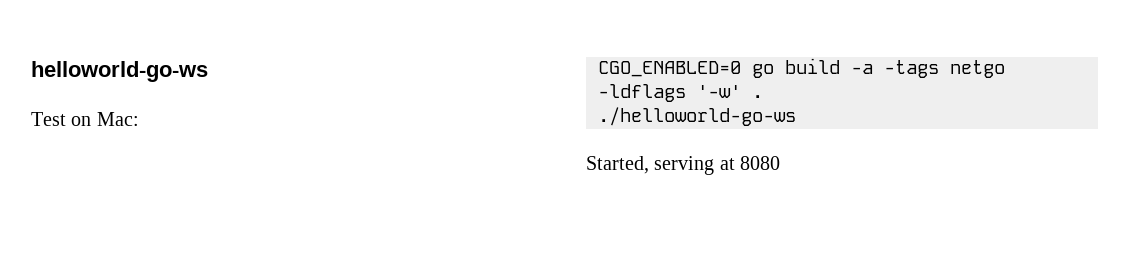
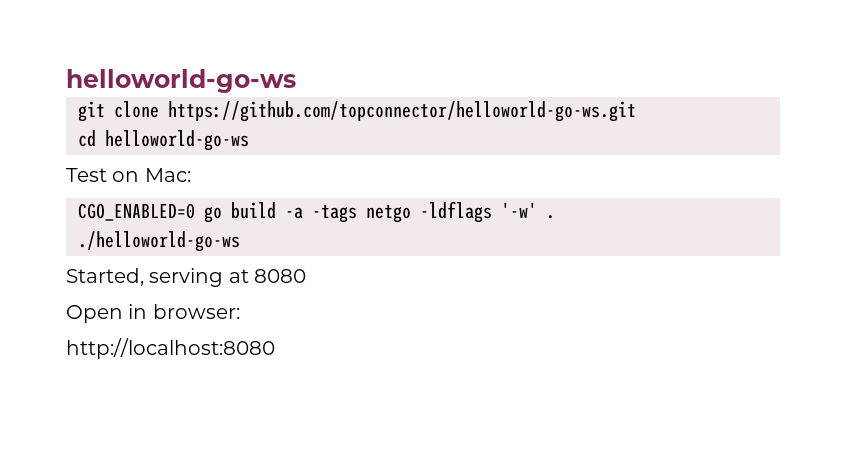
[31,61,208,82] helloworld-go-ws -> [66,69,296,93] [78,101,636,122] [78,130,249,151] helloworld-go-ws // git clone https://github.com/topconnector/helloworld-go-ws.git // cd helloworld-go-ws
(781, 163) none -> [66,304,240,323] [66,338,275,359] // Open in browser: // http://localhost:8080

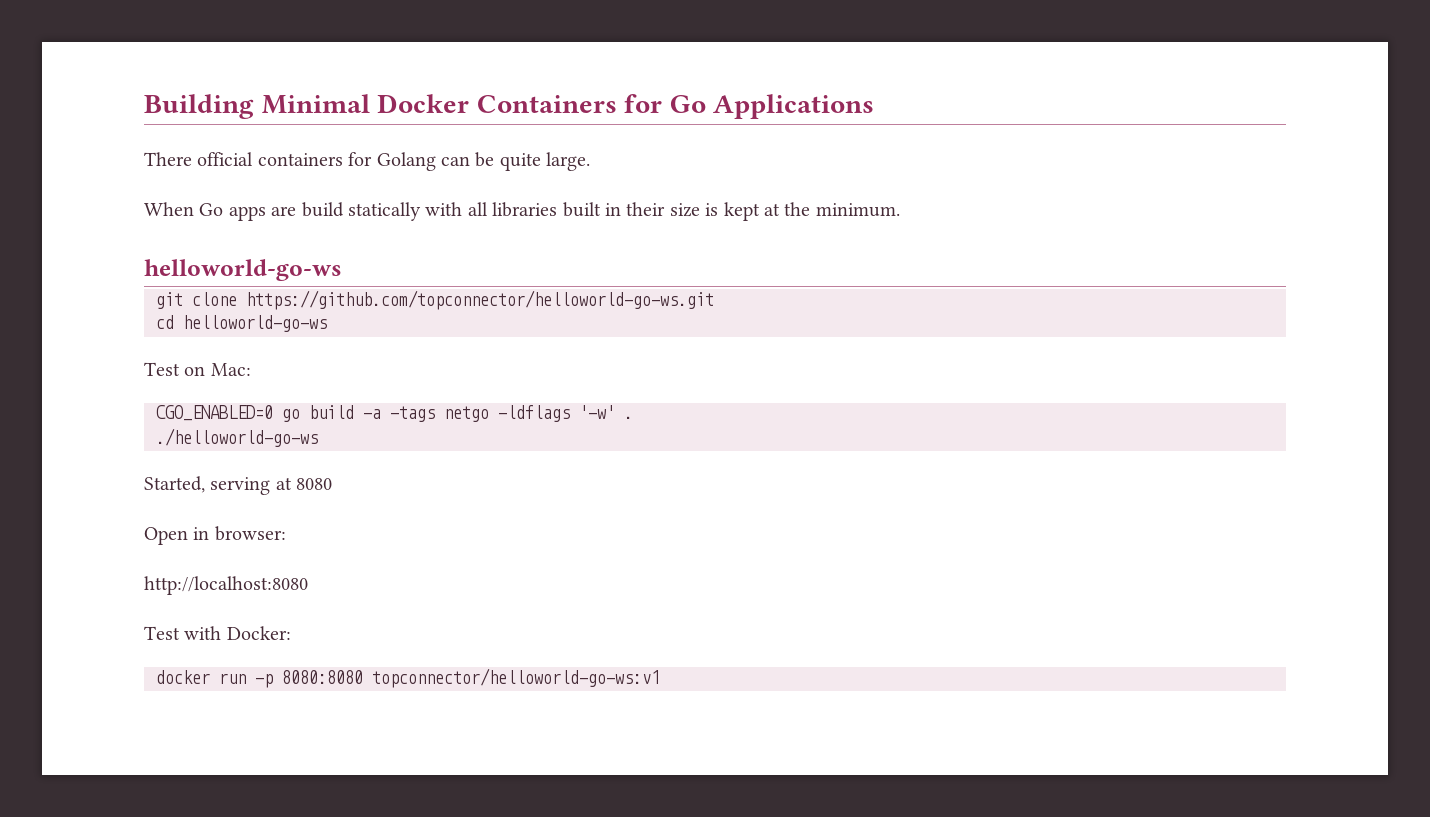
(66, 81) none -> [144,94,875,119] [144,152,591,171] [144,202,900,221] Building Minimal Docker Containers for Go Applications // There official containers for Golang can be quite large. // When Go apps are build statically with all libraries built in their size is kept at the minimum. //
(275, 348) none -> [144,626,291,640] [156,668,660,688] // Test with Docker: // docker run -p 8080:8080 topconnector/helloworld-go-ws:v1

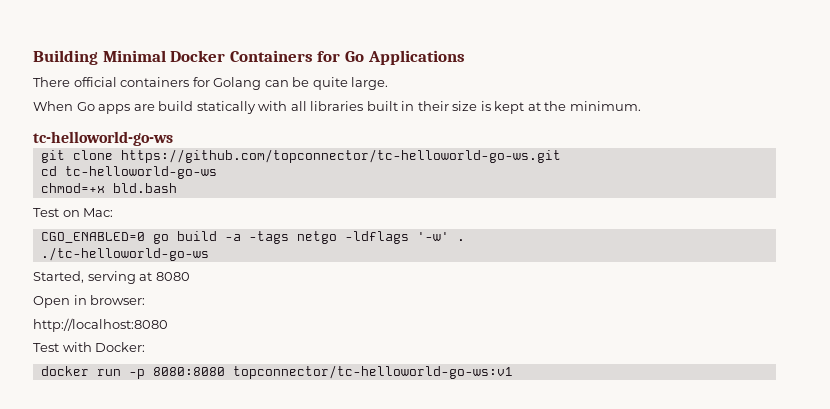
[144,259,342,281] helloworld-go-ws -> [33,131,173,146] tc-helloworld-go-ws
[246,290,714,310] https://github.com/topconnector/helloworld-go-ws.git -> [120,149,561,163] https://github.com/topconnector/tc-helloworld-go-ws.git
[183,315,327,332] helloworld-go-ws -> [64,166,217,179] [40,183,177,193] tc-helloworld-go-ws // chmod=+x bld.bash
[156,428,318,447] ./helloworld-go-ws -> [40,247,209,261] ./tc-helloworld-go-ws
[372,668,660,688] topconnector/helloworld-go-ws:v1 -> [232,365,513,379] topconnector/tc-helloworld-go-ws:v1

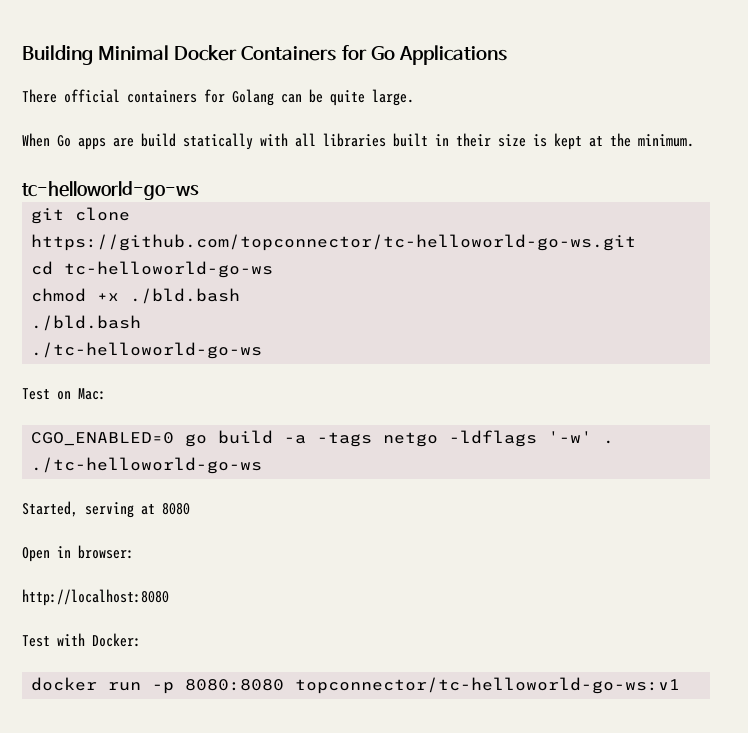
[40,183,177,193] chmod=+x bld.bash -> [31,288,241,304] [31,315,142,331] [31,342,263,359] chmod +x ./bld.bash // ./bld.bash // ./tc-helloworld-go-ws

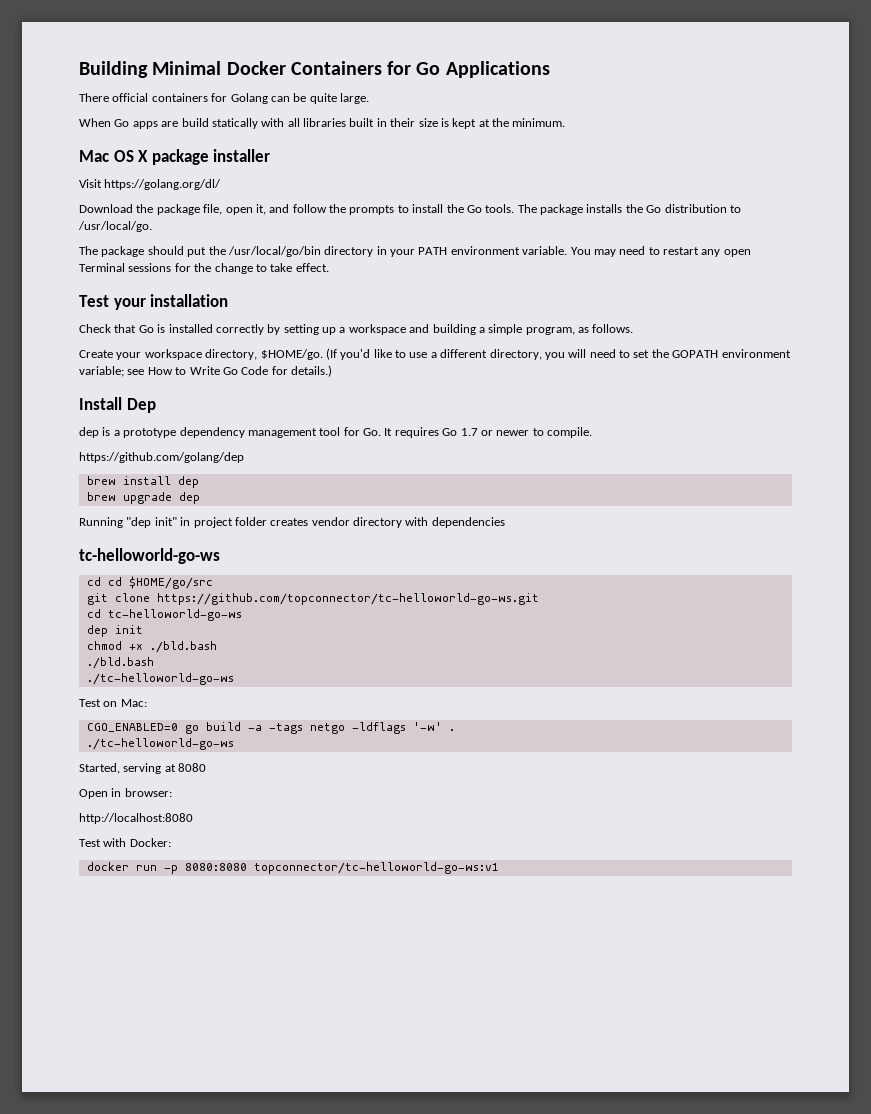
[22,181,199,200] tc-helloworld-go-ws -> [79,149,271,165] [79,179,222,190] [79,204,741,215] [78,221,152,232] [79,246,751,257] [79,263,329,274] [79,294,229,310] [79,324,634,335] [79,348,791,360] [79,365,332,377] [79,397,156,413] [79,427,592,438] [79,452,244,463] [86,476,199,488] [86,492,200,504] [79,517,505,528] [79,548,220,564] [86,576,213,589] Mac OS X package installer // Visit https://golang.org/dl/ // Download the package file, open it, and follow the prompts to install the Go tools. The package installs the Go distribution to /usr/local/go. // The package should put the /usr/local/go/bin directory in your PATH environment variable. You may need to restart any open Terminal sessions for the change to take effect. // Test your installation // Check that Go is installed correctly by setting up a workspace and building a simple program, as follows. // Create your workspace directory, $HOME/go. (If you'd like to use a different directory, you will need to set the GOPATH environment variable; see How to Write Go Code for details.) // Install Dep // dep is a prototype dependency management tool for Go. It requires Go 1.7 or newer to compile. // https://github.com/golang/dep // brew install dep // brew upgrade dep // Running "dep init" in project folder creates vendor directory with dependencies // tc-helloworld-go-ws // cd cd $HOME/go/src
(274, 269) none -> [86,625,143,637] // dep init

